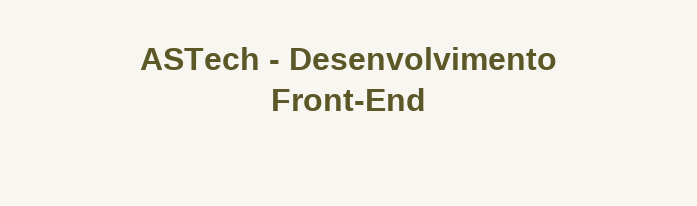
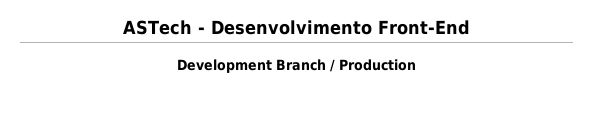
(426, 99) none -> [177,59,416,73] // Development Branch / Production

